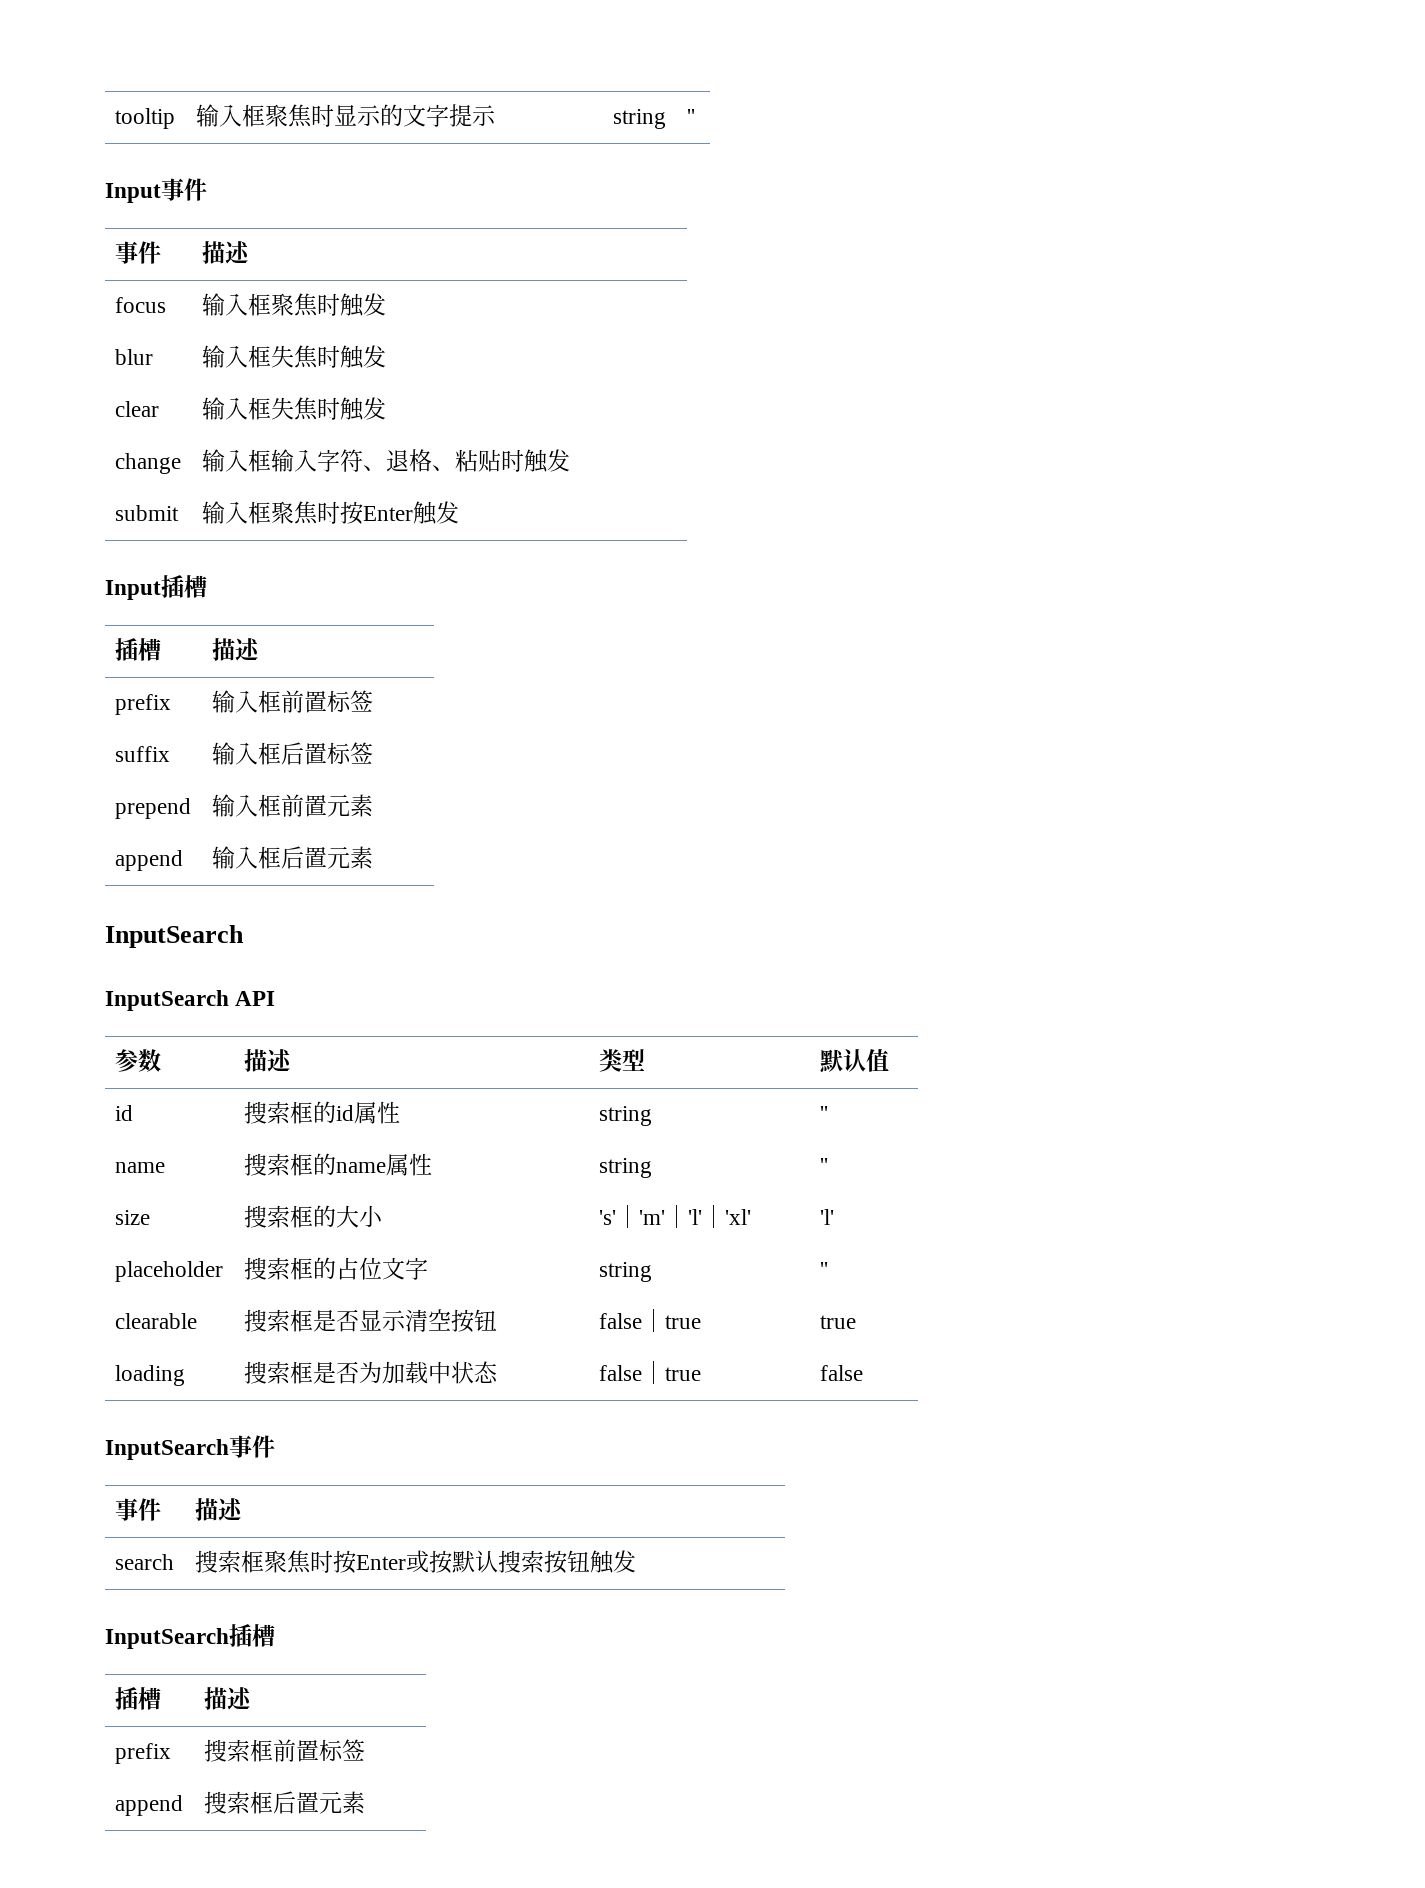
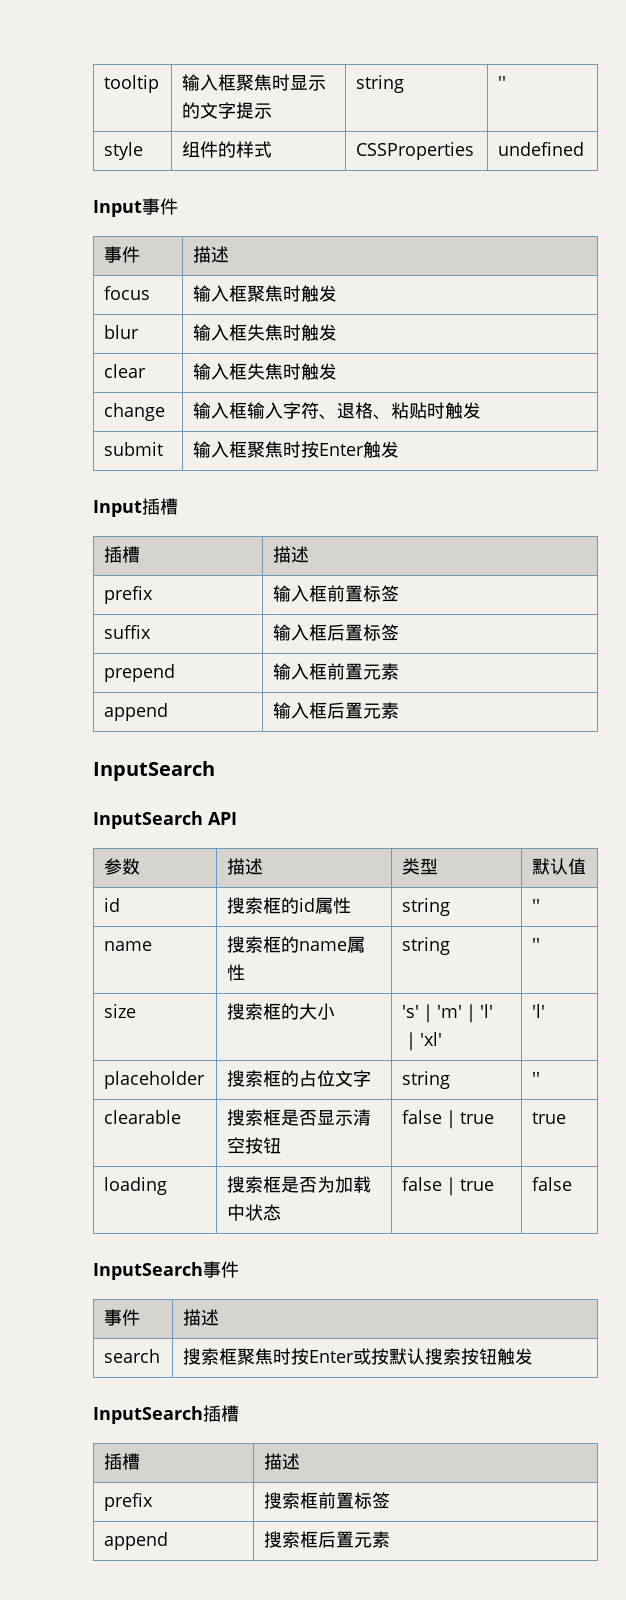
(696, 116) none -> [104,142,144,160] [182,141,273,158] [356,142,475,160] [498,142,585,156] // style | 组件的样式 | CSSProperties | undefined

